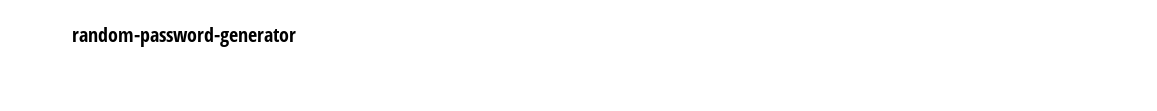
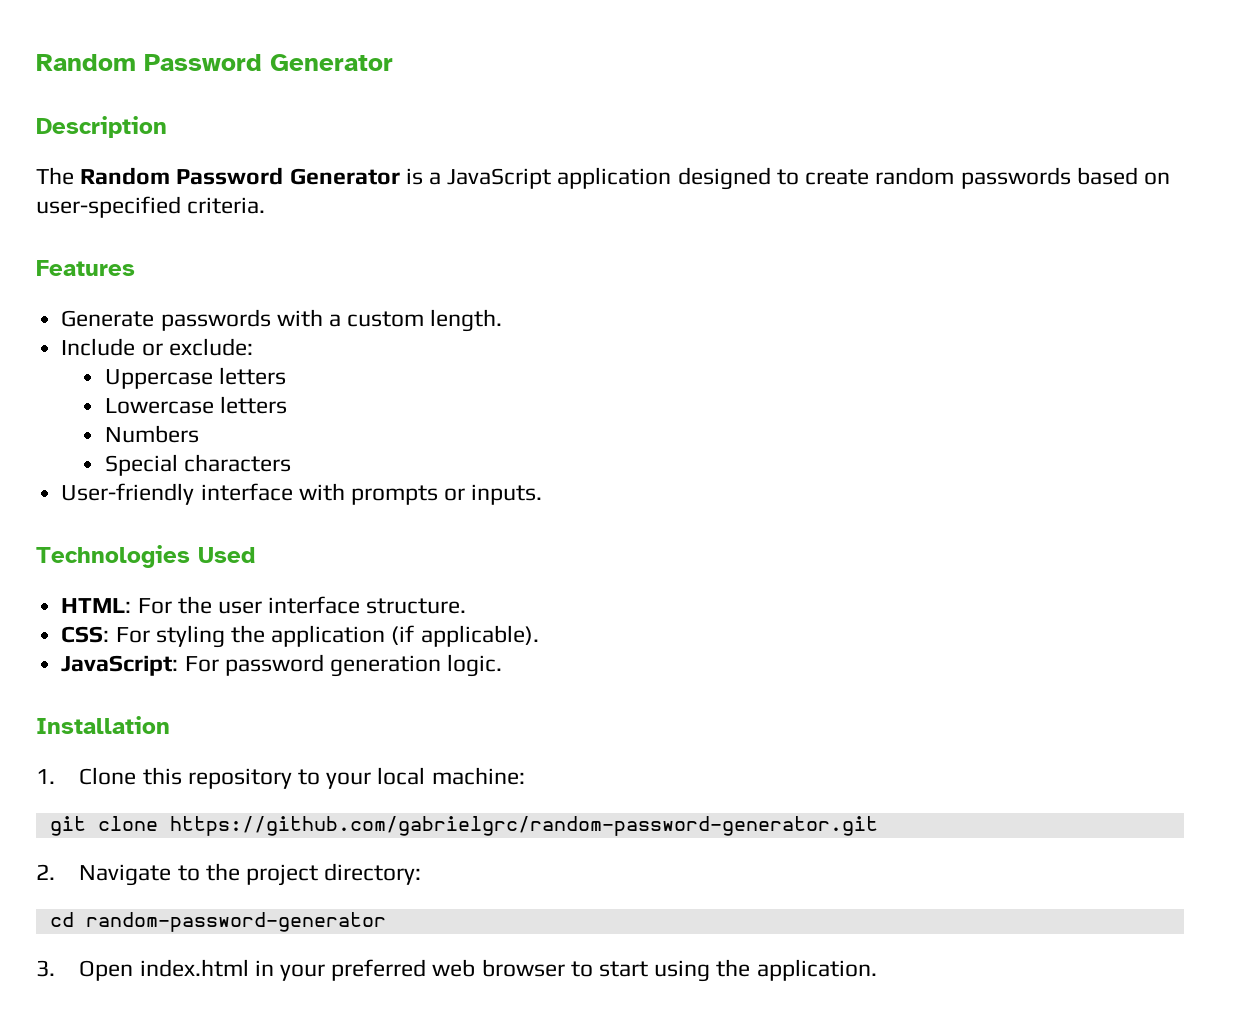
[72,27,296,47] random-password-generator -> [36,54,393,71] [36,116,167,138] [36,167,1170,190] [36,196,266,218] [36,260,135,276] [61,309,503,332] [61,338,253,356] [104,367,286,389] [104,396,287,414] [104,425,199,443] [104,454,291,476] [61,483,543,505] [36,545,255,568] [61,596,467,614] [61,625,539,648] [61,654,503,677] [36,716,170,734] [36,767,525,789] [49,816,878,836] [36,863,422,886] [49,912,386,932] [36,959,877,982] Random Password Generator // Description // The Random Password Generator is a JavaScript application designed to create random passwords based on user-specified criteria. // Features // Generate passwords with a custom length. // Include or exclude: // Uppercase letters // Lowercase letters // Numbers // Special characters // User-friendly interface with prompts or inputs. // Technologies Used // HTML: For the user interface structure. // CSS: For styling the application (if applicable). // JavaScript: For password generation logic. // Installation // 1. Clone this repository to your local machine: // git clone https://github.com/gabrielgrc/random-password-generator.git // 2. Navigate to the project directory: // cd random-password-generator // 3. Open index.html in your preferred web browser to start using the application.

